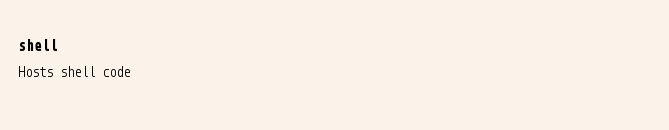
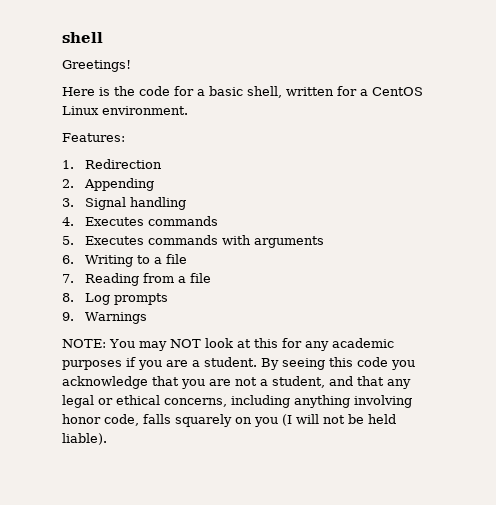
[18,66,130,77] Hosts shell code -> [62,60,131,72] [62,86,423,98] [62,106,188,115] [62,133,125,142] [62,159,162,169] [62,178,154,191] [62,197,186,210] [62,216,218,226] [62,235,324,248] [62,254,187,267] [62,273,211,286] [62,293,168,305] [62,312,147,324] [62,338,394,351] [62,357,415,370] [62,376,411,389] [62,395,412,408] [62,414,396,427] [62,433,107,445] Greetings! // Here is the code for a basic shell, written for a CentOS Linux environment. // Features: // 1. Redirection // 2. Appending // 3. Signal handling // 4. Executes commands // 5. Executes commands with arguments // 6. Writing to a file // 7. Reading from a file // 8. Log prompts // 9. Warnings // NOTE: You may NOT look at this for any academic purposes if you are a student. By seeing this code you acknowledge that you are not a student, and that any legal or ethical concerns, including anything involving honor code, falls squarely on you (I will not be held liable).

